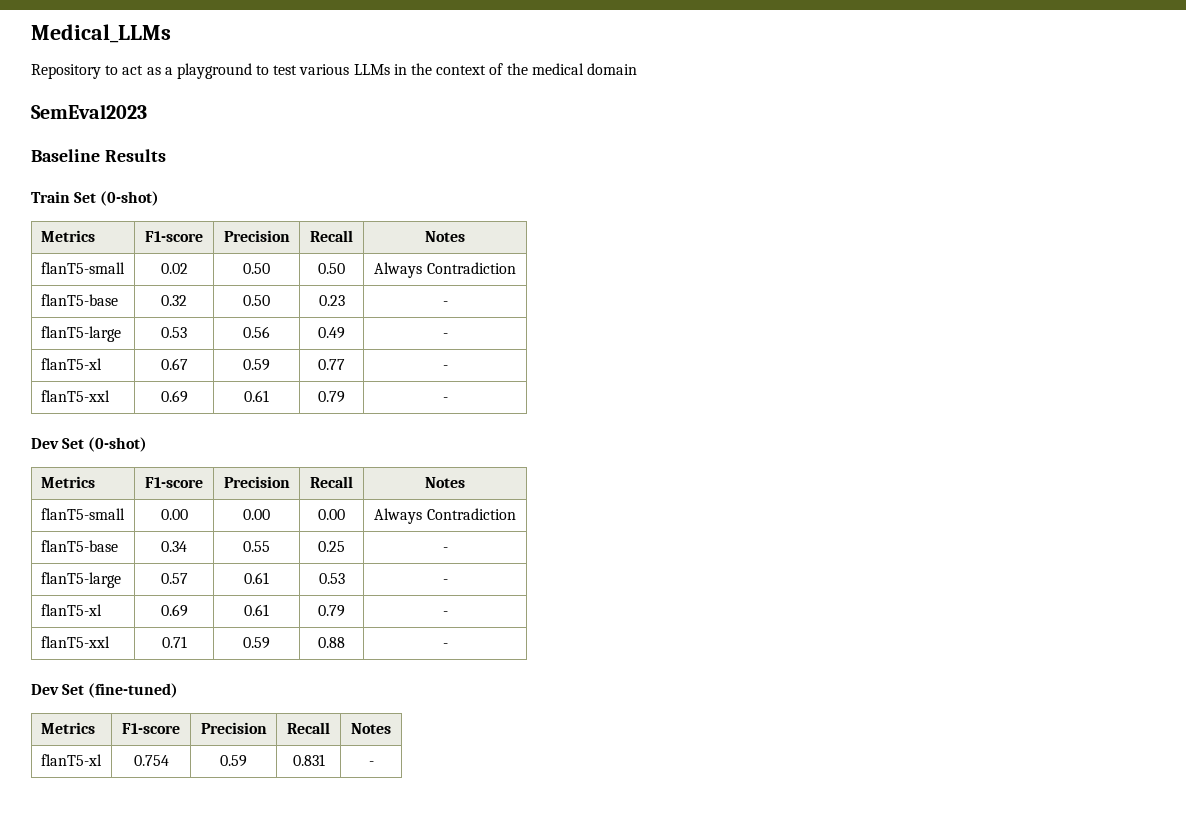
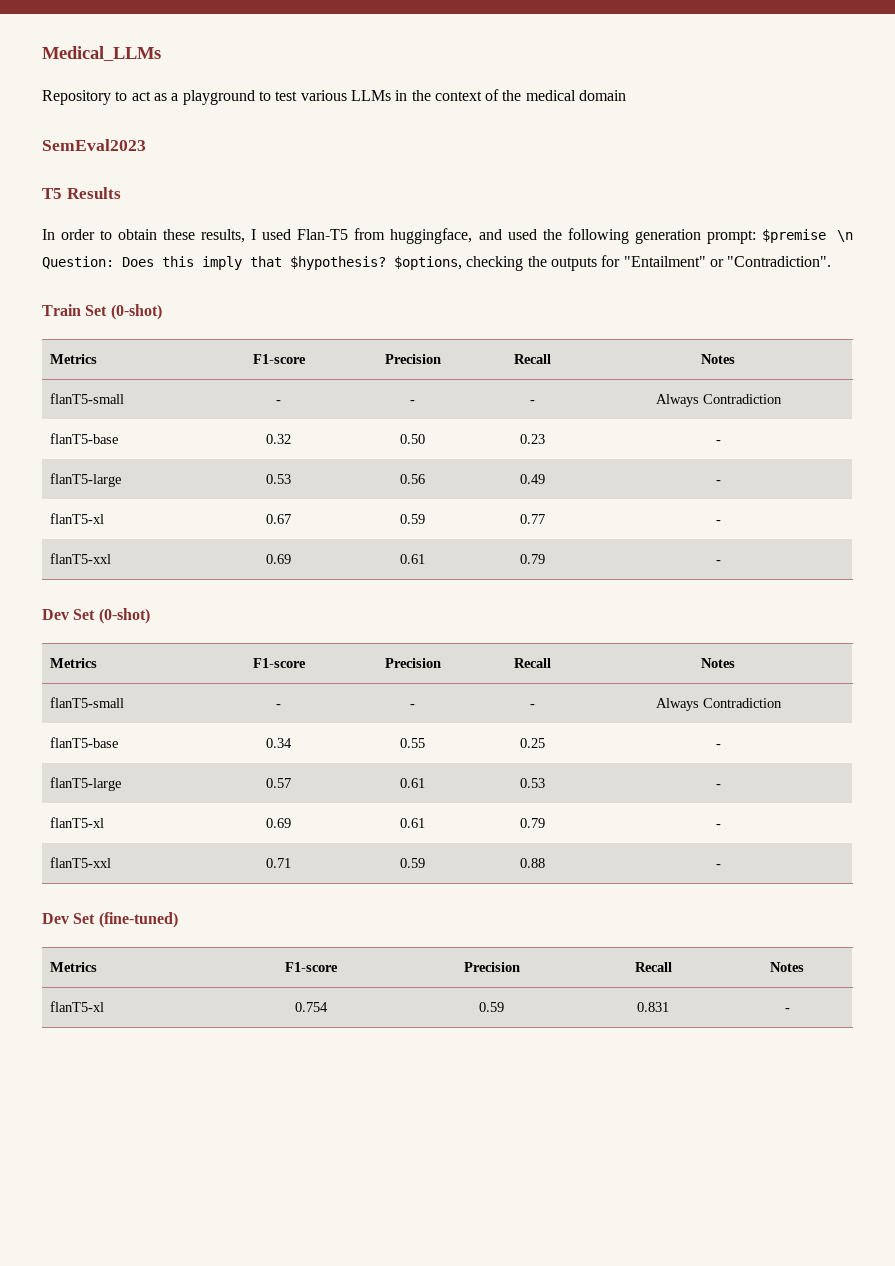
[31,149,100,162] Baseline -> [42,188,62,199] T5
(166, 155) none -> [42,228,854,244] [42,255,832,271] // In order to obtain these results, I used Flan-T5 from huggingface, and used the following generation prompt: $premise \n Question: Does this imply that $hypothesis? $options, checking the outputs for "Entailment" or "Contradiction".
[160,263,188,274] [243,263,270,274] [318,263,345,274] 0.02 | 0.50 | 0.50 -> [276,400,281,404] [410,400,415,404] [530,400,535,404] - | - | -
[160,509,188,520] [243,509,270,520] [318,509,345,520] 0.00 | 0.00 | 0.00 -> [276,704,281,708] [410,704,415,708] [530,704,535,708] - | - | -

